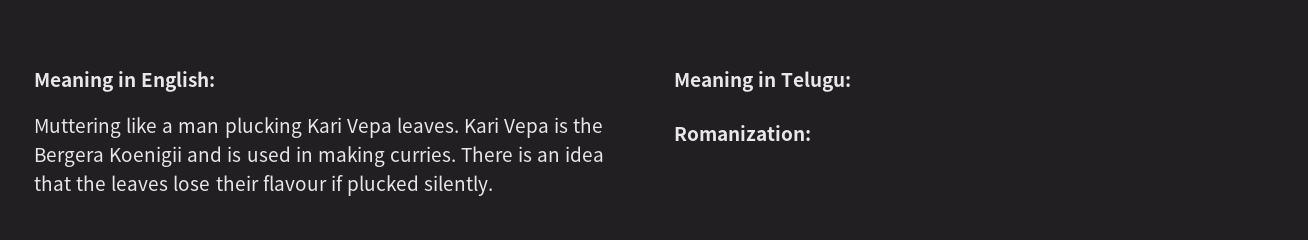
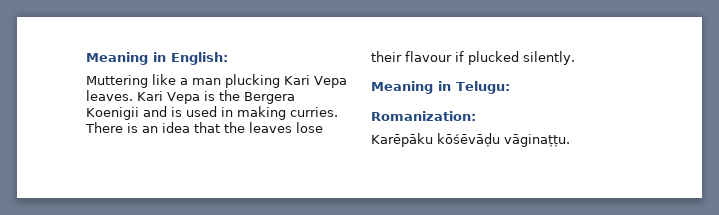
(811, 133) none -> [371,133,570,147] // Karēpāku kōśēvāḍu vāginaṭṭu.

